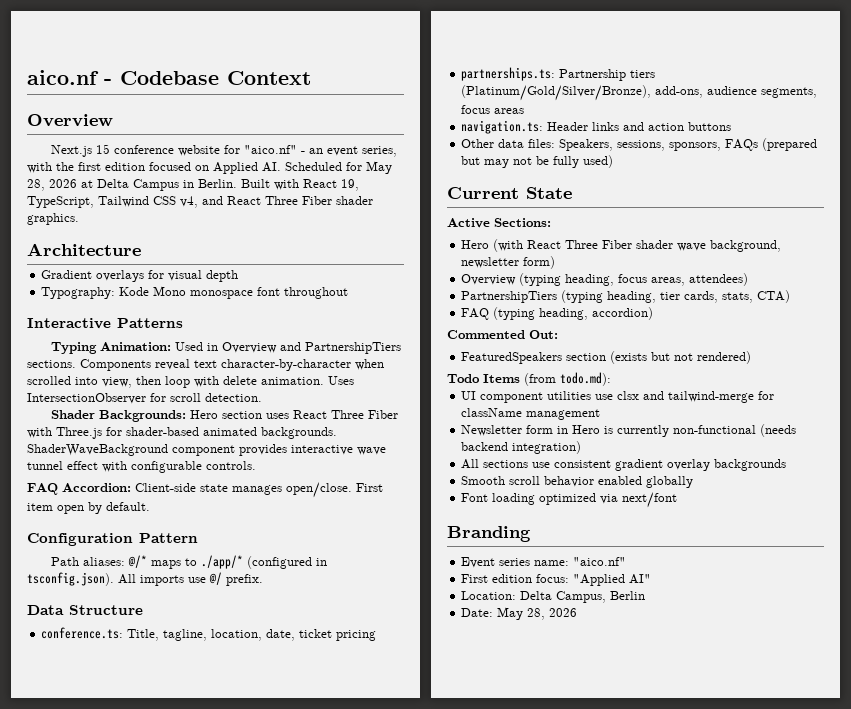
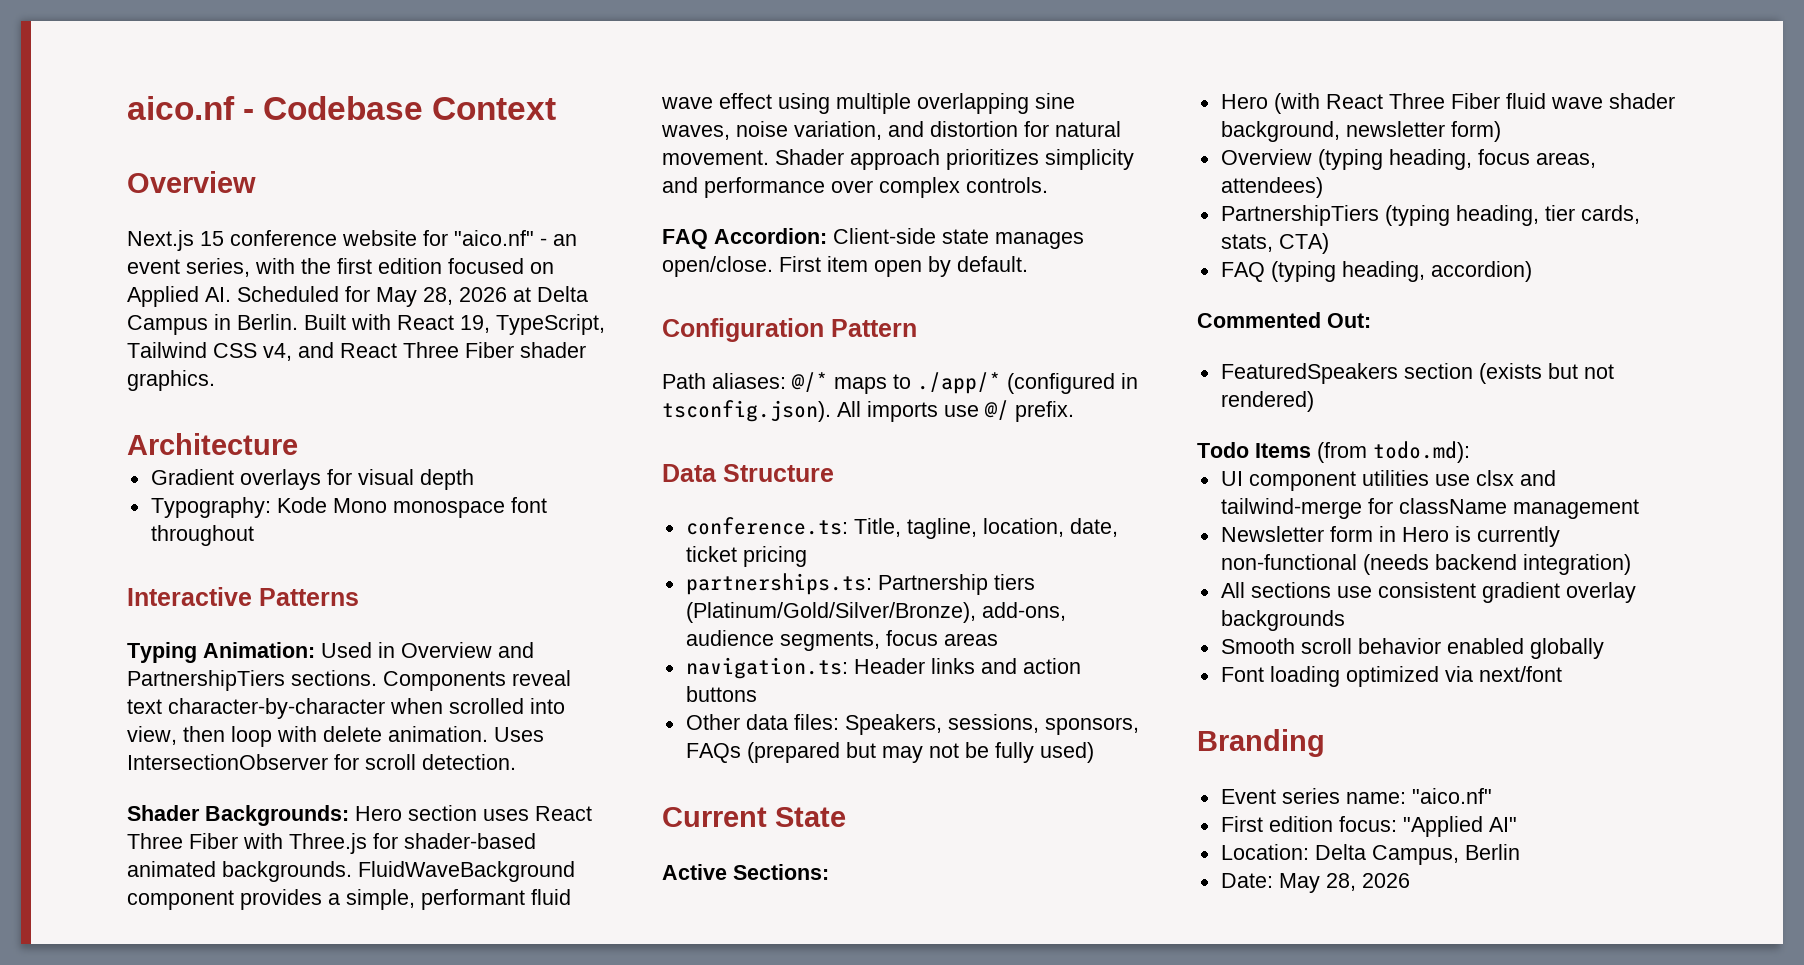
[27,444,168,456] ShaderWaveBackground -> [358,861,575,882] FluidWaveBackground
[291,445,386,455] [27,461,202,473] interactive wave tunnel effect with configurable -> [328,889,571,910] [661,93,1075,114] [661,121,1121,140] [662,149,1134,170] [662,177,960,198] a simple, performant fluid wave effect using multiple overlapping sine waves, noise variation, and distortion for natural movement. Shader approach prioritizes simplicity and performance over complex
[636,240,707,251] shader wave -> [1505,93,1675,109] fluid wave shader

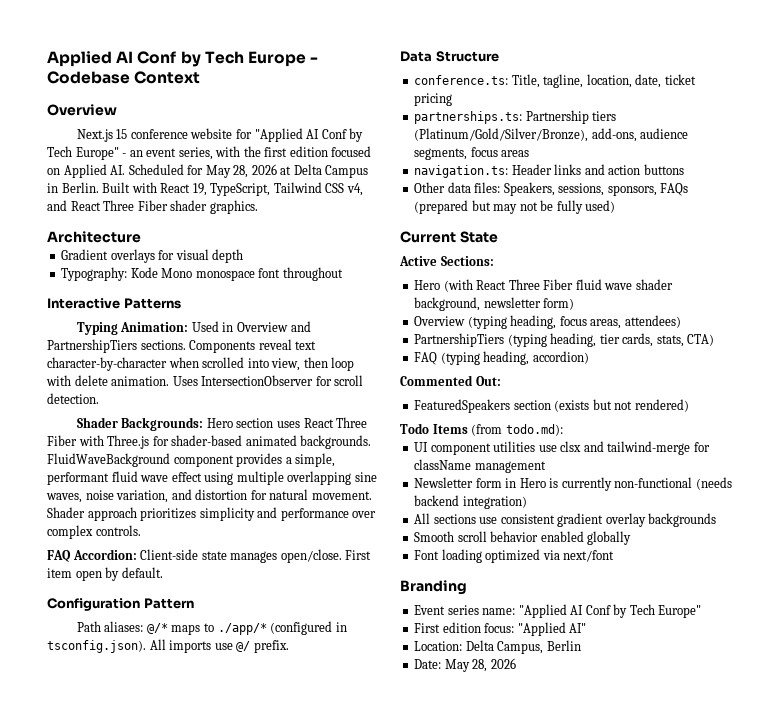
[127,96,235,120] aico.nf -> [47,51,306,67] Applied AI Conf by Tech Europe
[454,230,534,246] "aico.nf" -> [254,128,364,142] [47,146,119,160] "Applied AI Conf by Tech Europe"
[1411,788,1492,804] "aico.nf" -> [518,604,702,618] "Applied AI Conf by Tech Europe"

